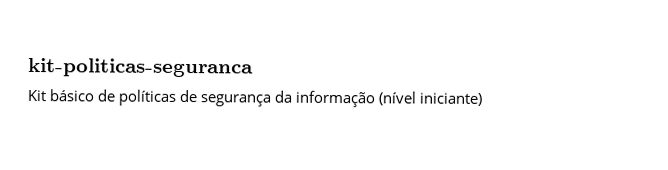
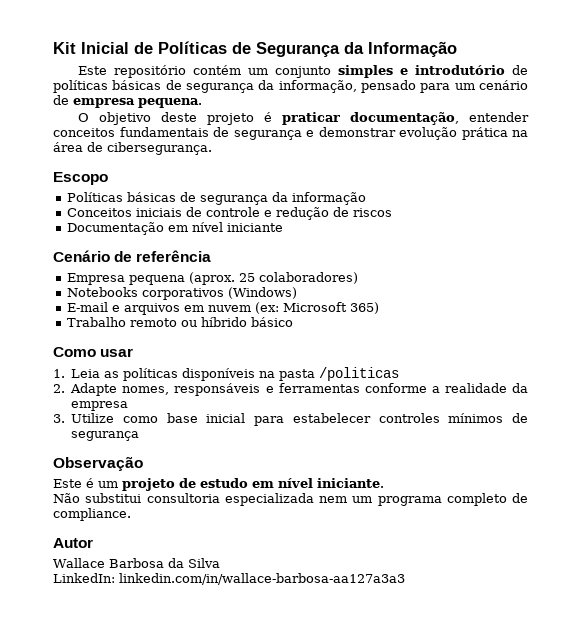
[28,57,254,78] [27,89,483,108] kit-politicas-seguranca // Kit básico de políticas de segurança da informação (nível iniciante) -> [53,41,457,57] [78,65,528,78] [53,80,528,93] [53,95,202,108] [78,112,529,125] [53,127,528,140] [53,142,212,155] [53,172,108,185] [66,192,366,205] [66,207,392,220] [66,222,283,235] [53,250,212,262] [66,272,358,285] [66,287,297,300] [66,302,379,315] [66,317,293,327] [53,347,134,357] [53,367,400,381] [53,383,528,396] [71,401,129,411] [53,413,528,426] [71,431,140,441] [53,456,143,471] [53,478,384,491] [53,493,528,506] [53,508,131,521] [53,538,93,548] [53,558,220,568] [53,573,405,585] Kit Inicial de Políticas de Segurança da Informação // Este repositório contém um conjunto simples e introdutório de políticas básicas de segurança da informação, pensado para um cenário de empresa pequena. // O objetivo deste projeto é praticar documentação, entender conceitos fundamentais de segurança e demonstrar evolução prática na área de cibersegurança. // Escopo // Políticas básicas de segurança da informação // Conceitos iniciais de controle e redução de riscos // Documentação em nível iniciante // Cenário de referência // Empresa pequena (aprox. 25 colaboradores) // Notebooks corporativos (Windows) // E-mail e arquivos em nuvem (ex: Microsoft 365) // Trabalho remoto ou híbrido básico // Como usar // 1. Leia as políticas disponíveis na pasta /politicas // 2. Adapte nomes, responsáveis e ferramentas conforme a realidade da empresa // 3. Utilize como base inicial para estabelecer controles mínimos de segurança // Observação // Este é um projeto de estudo em nível iniciante. // Não substitui consultoria especializada nem um programa completo de compliance. // Autor // Wallace Barbosa da Silva // LinkedIn: linkedin.com/in/wallace-barbosa-aa127a3a3

